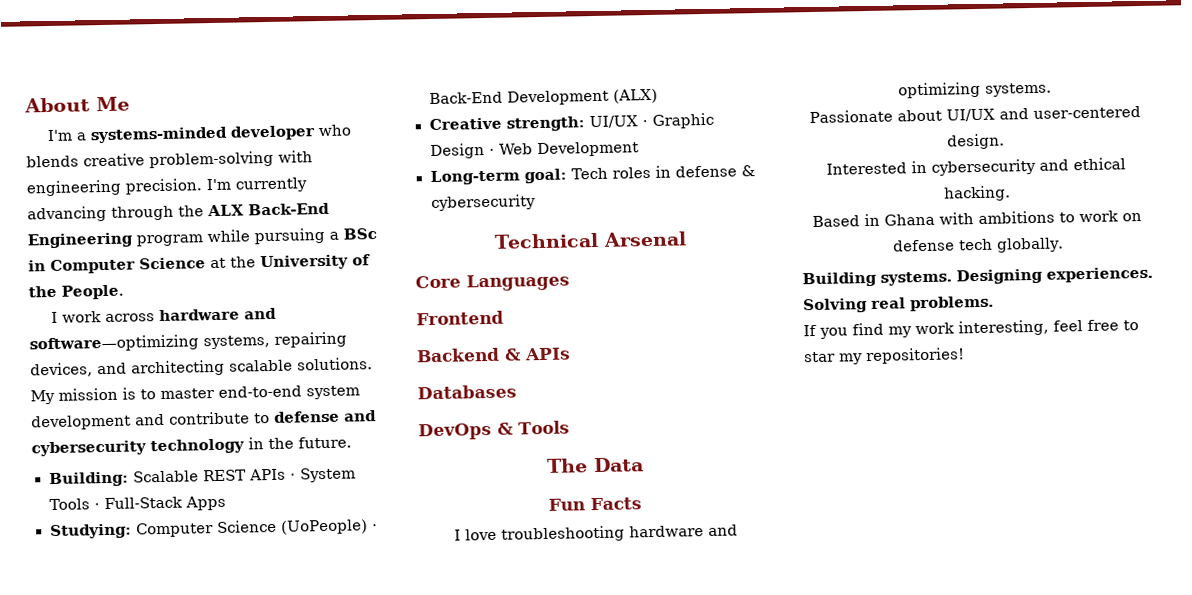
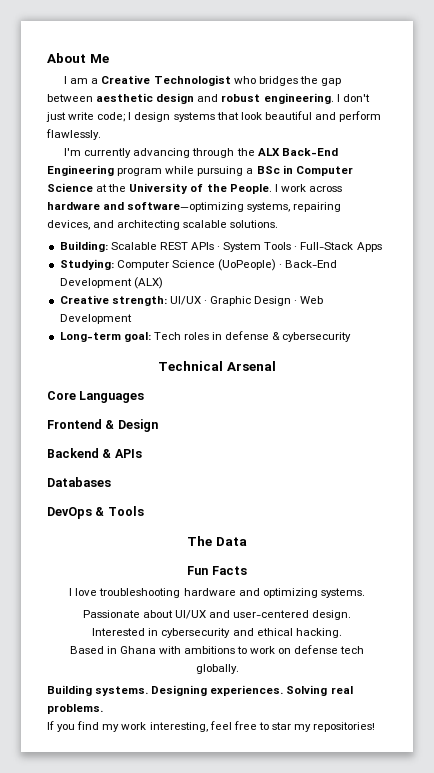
[47,124,352,144] [26,150,313,169] [26,178,203,197] I'm a systems-minded developer who blends creative problem-solving with engineering precision. -> [64,75,341,86] [47,93,370,104] [46,111,382,122] [46,129,101,140] I am a Creative Technologist who bridges the gap between aesthetic design and robust engineering. I don't just write code; I design systems that look beautiful and perform flawlessly. //
(124, 292) // -> (272, 189) none
[30,385,360,405] [31,410,377,431] [31,436,352,457] My mission is to master end-to-end system development and contribute to defense and cybersecurity technology in the future. -> (279, 224) none
(504, 318) none -> [105,419,158,432] & Design

